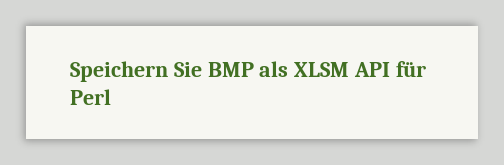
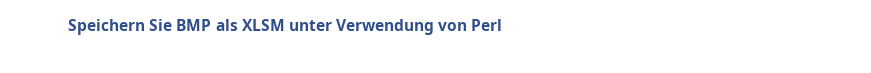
[354,61,426,77] API für -> [288,19,468,35] unter Verwendung von

